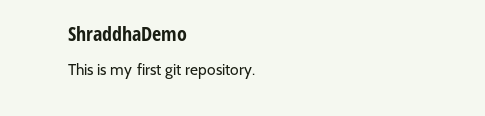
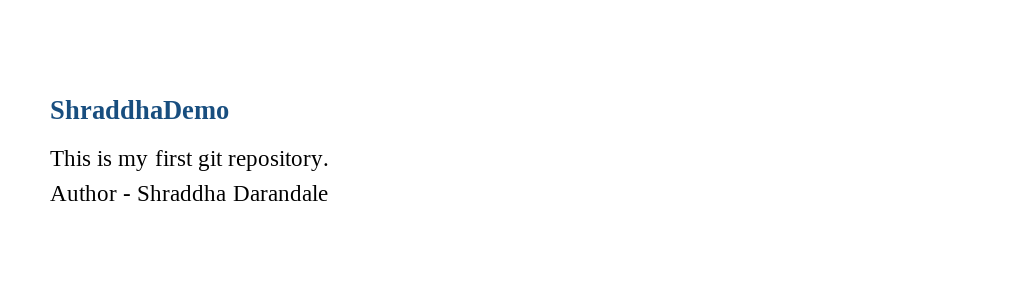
(255, 71) none -> [50,185,328,201] // Author - Shraddha Darandale

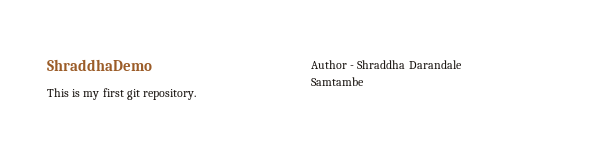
(328, 193) none -> [311,77,364,86] // Samtambe

